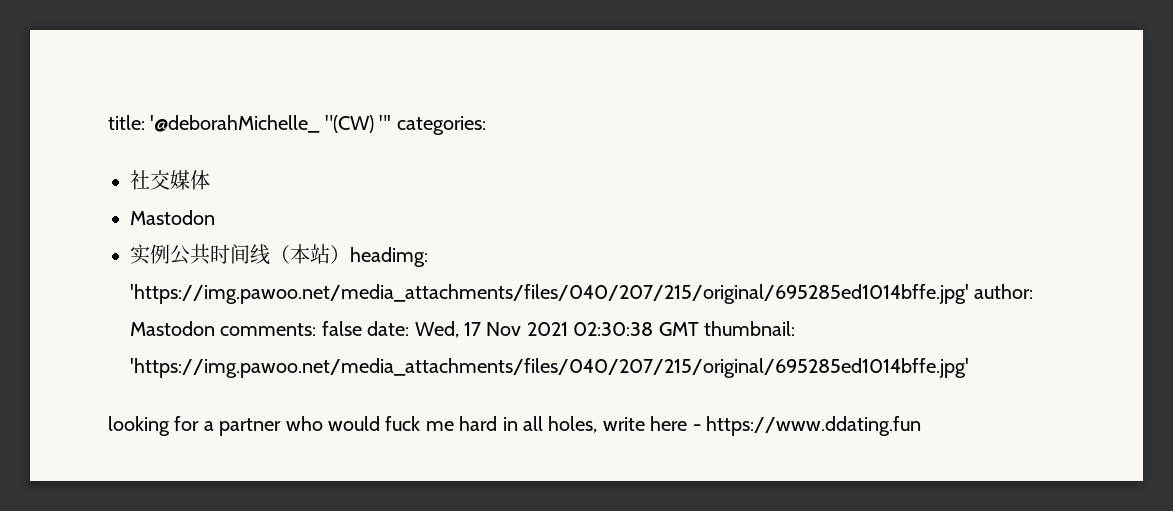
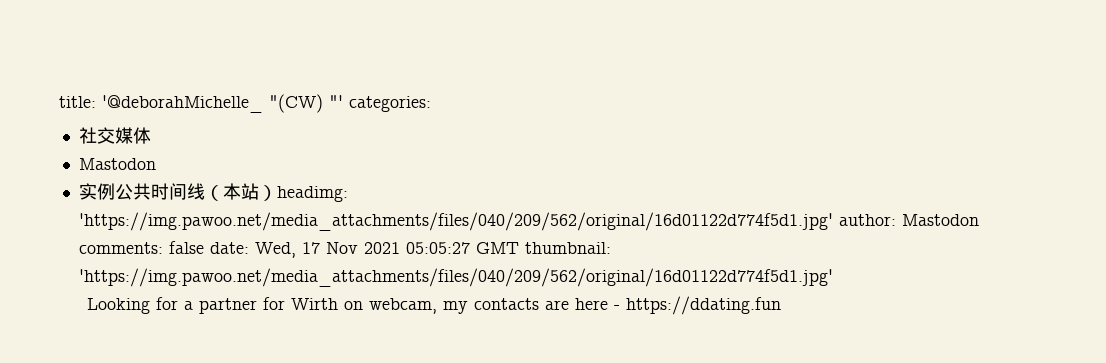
[130,284,969,304] 'https://img.pawoo.net/media_attachments/files/040/207/215/original/695285ed1014bffe.jpg' -> [78,212,833,231] 'https://img.pawoo.net/media_attachments/files/040/209/562/original/16d01122d774f5d1.jpg'
[573,322,654,336] 02:30:38 -> [405,242,470,254] 05:05:27
[130,358,969,378] [108,416,170,436] 'https://img.pawoo.net/media_attachments/files/040/207/215/original/695285ed1014bffe.jpg' // looking -> [78,268,833,287] [87,298,151,314] 'https://img.pawoo.net/media_attachments/files/040/209/562/original/16d01122d774f5d1.jpg' // Looking
[285,416,645,433] who would fuck me hard in all holes, write -> [263,297,570,314] for Wirth on webcam, my contacts are
[705,416,921,436] https://www.ddating.fun -> [626,296,782,315] https://ddating.fun

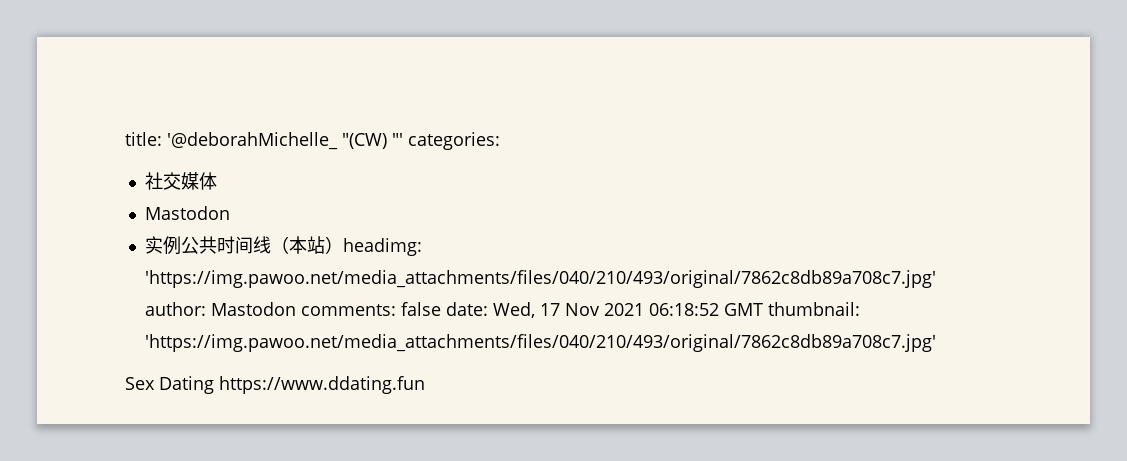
[78,212,833,231] 'https://img.pawoo.net/media_attachments/files/040/209/562/original/16d01122d774f5d1.jpg' -> [144,270,936,288] 'https://img.pawoo.net/media_attachments/files/040/210/493/original/7862c8db89a708c7.jpg'
[405,242,470,254] 05:05:27 -> [648,303,719,316] 06:18:52
[78,268,833,287] [87,296,782,315] 'https://img.pawoo.net/media_attachments/files/040/209/562/original/16d01122d774f5d1.jpg' // Looking for a partner for Wirth on webcam, my contacts are here - https://ddating.fun -> [144,334,936,352] [125,376,425,394] 'https://img.pawoo.net/media_attachments/files/040/210/493/original/7862c8db89a708c7.jpg' // Sex Dating https://www.ddating.fun

